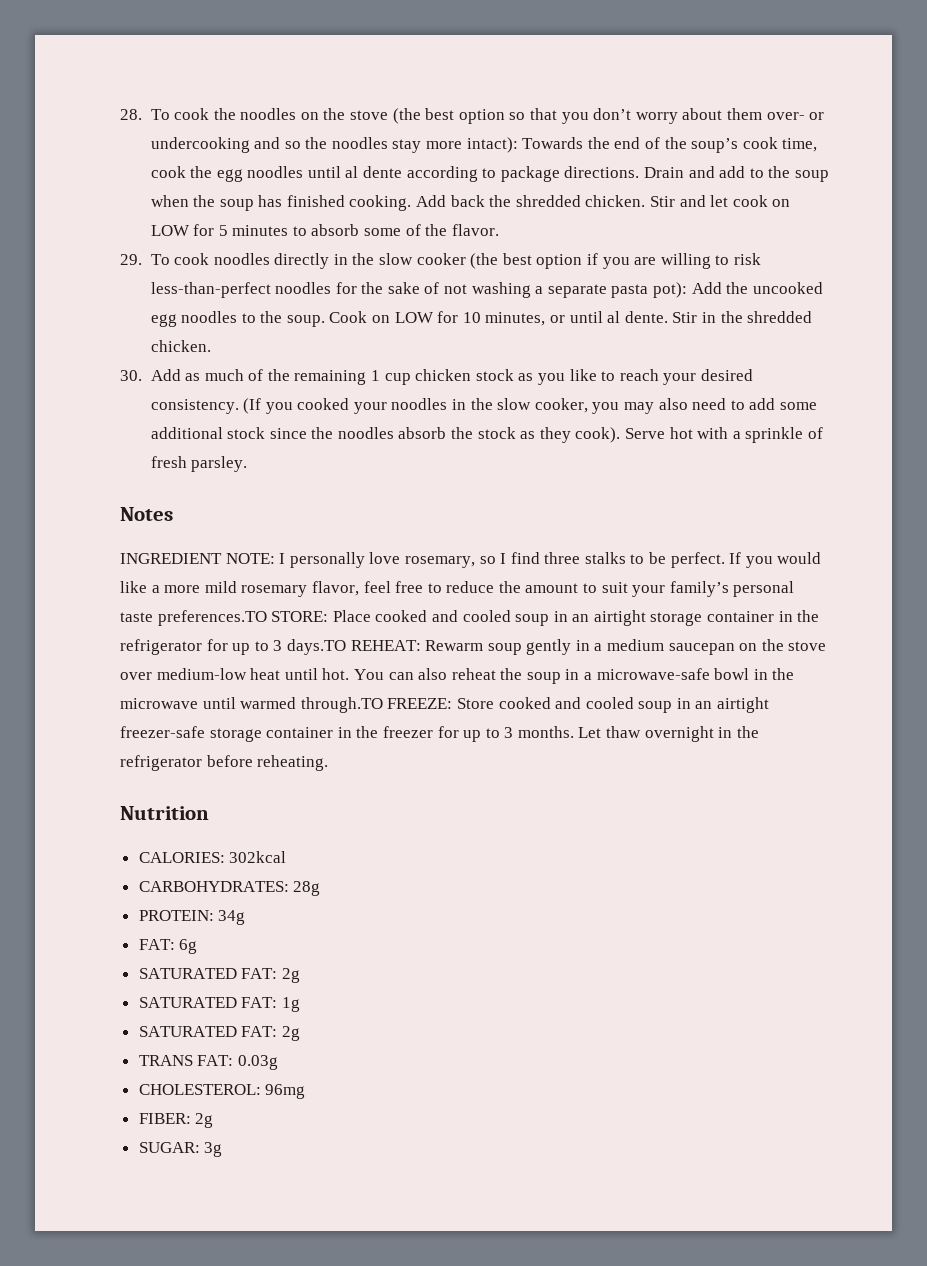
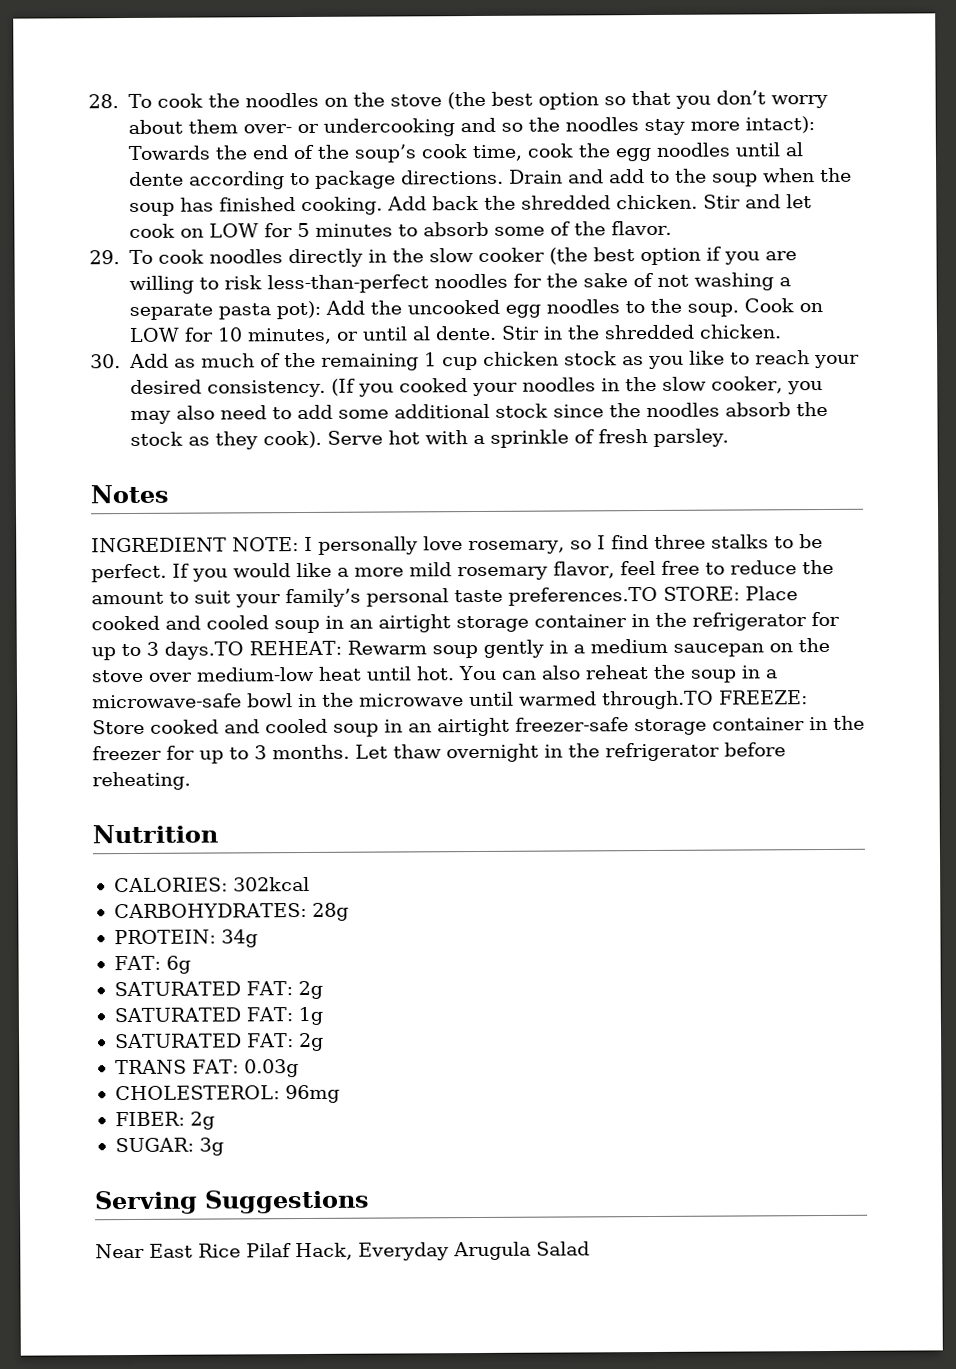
(223, 1149) none -> [94,1189,370,1215] [95,1241,590,1261] // Serving Suggestions // Near East Rice Pilaf Hack, Everyday Arugula Salad

